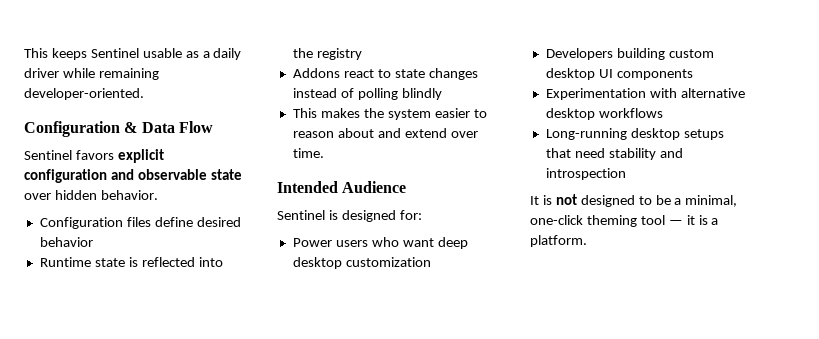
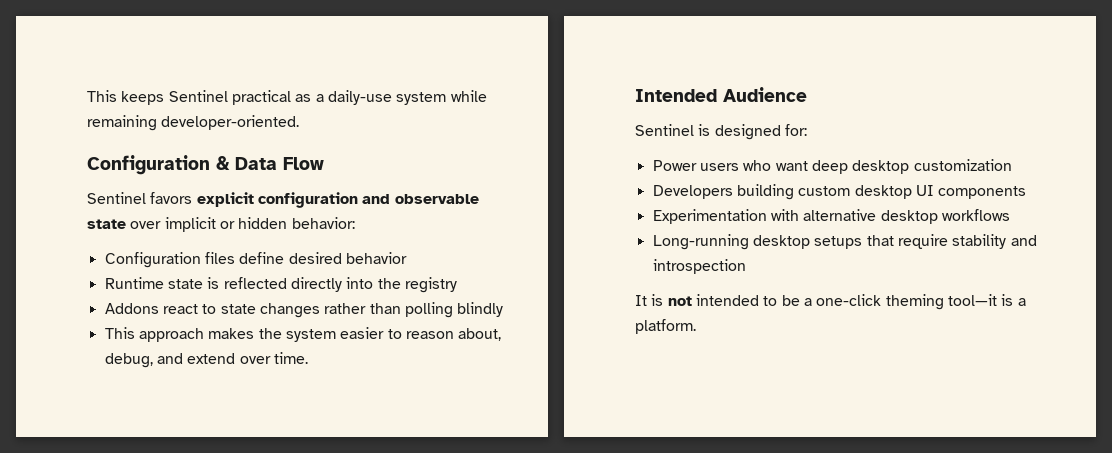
[142,48,182,58] usable -> [231,90,291,105] practical
[213,48,242,60] [24,68,59,78] daily driver -> [327,90,447,105] daily-use system
[54,190,158,200] hidden behavior. -> [164,217,355,232] implicit or hidden behavior:
(195, 262) none -> [290,277,342,292] directly
[292,88,354,98] instead of -> [324,303,401,314] rather than
(317, 113) none -> [138,328,204,342] approach
[337,128,374,138] about -> [458,328,502,341] [104,353,153,368] about, debug,
[574,148,605,158] need -> [897,234,948,249] require
[580,195,635,207] designed -> [695,294,759,306] intended
[685,195,738,207] minimal, -> (812, 302) none
[640,215,695,225] tool — it -> [947,294,997,306] tool—it

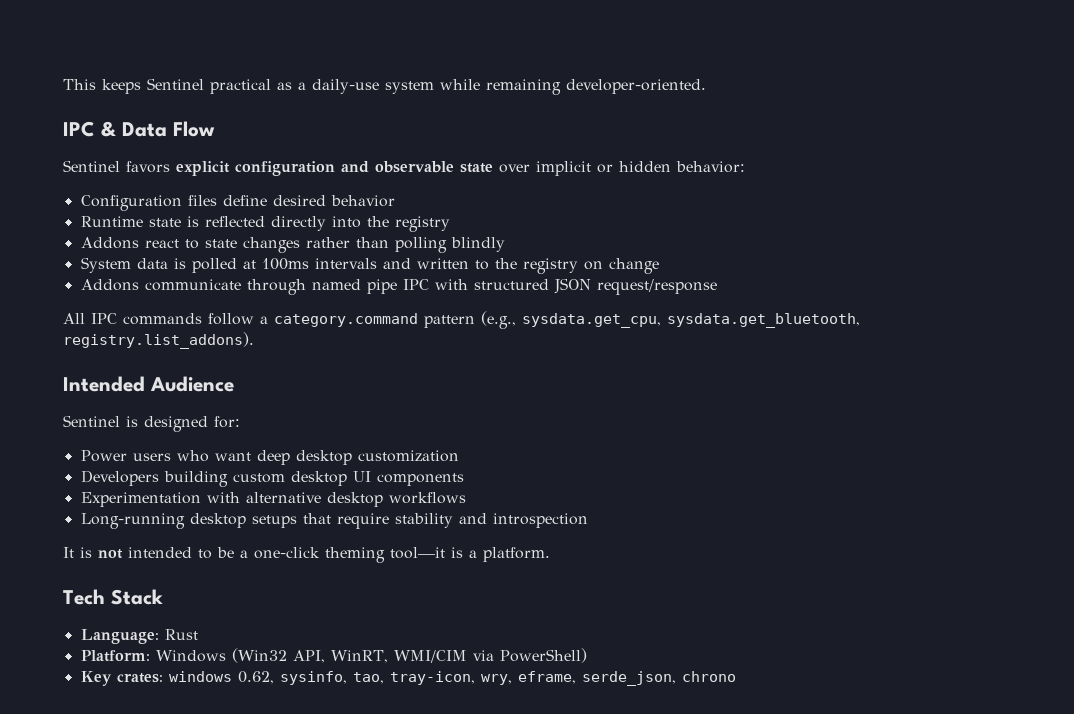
[87,155,210,175] Configuration -> [63,121,95,137] IPC
[104,327,502,342] [104,352,308,368] This approach makes the system easier to reason about, debug, and extend over time. -> [80,257,659,274] [80,278,717,295] [63,311,860,329] [63,332,254,349] System data is polled at 100ms intervals and written to the registry on change // Addons communicate through named pipe IPC with structured JSON request/response // All IPC commands follow a category.command pattern (e.g., sysdata.get_cpu, sysdata.get_bluetooth, registry.list_addons).
(696, 326) none -> [63,589,163,605] [80,629,198,644] [80,648,587,663] [80,671,736,686] // Tech Stack // Language: Rust // Platform: Windows (Win32 API, WinRT, WMI/CIM via PowerShell) // Key crates: windows 0.62, sysinfo, tao, tray-icon, wry, eframe, serde_json, chrono

